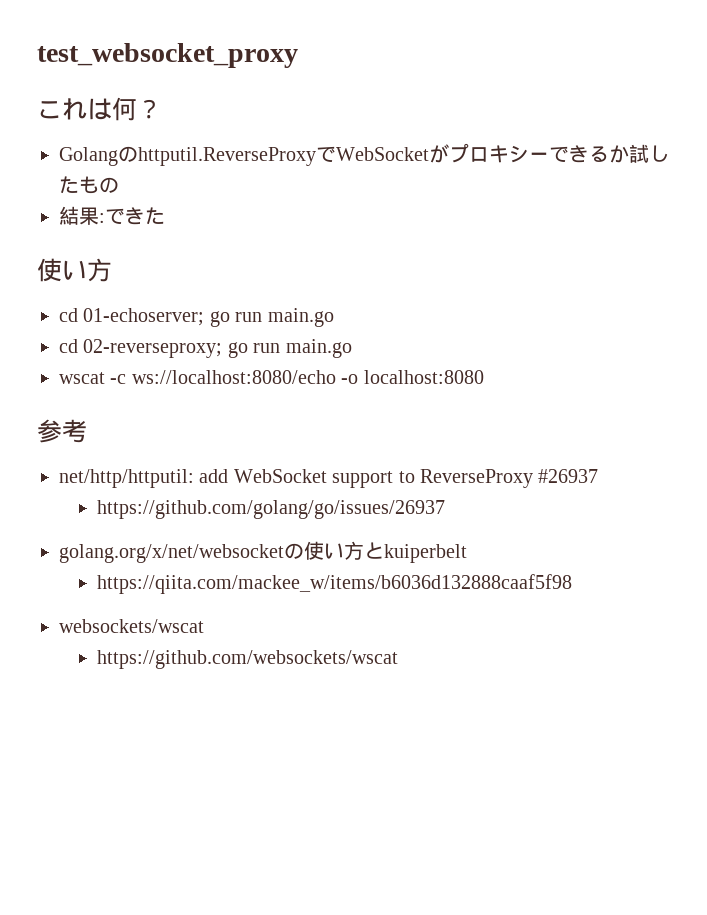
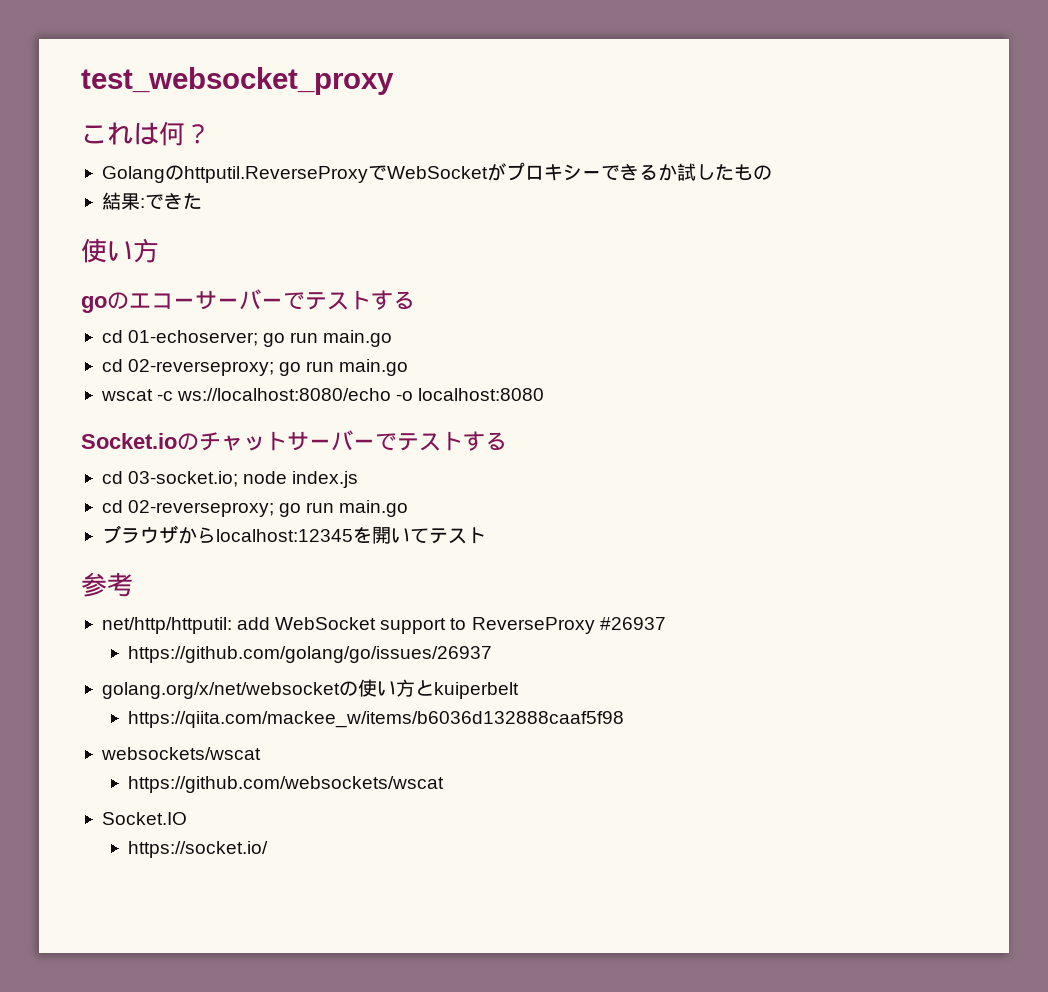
(112, 270) none -> [81,289,415,313] // goのエコーサーバーでテストする
(484, 377) none -> [81,430,507,451] [101,471,359,488] [101,500,409,517] [101,525,486,544] // Socket.ioのチャットサーバーでテストする // cd 03-socket.io; node index.js // cd 02-reverseproxy; go run main.go // ブラウザからlocalhost:12345を開いてテスト
(399, 659) none -> [101,812,187,825] [128,841,269,858] // Socket.IO // https://socket.io/

